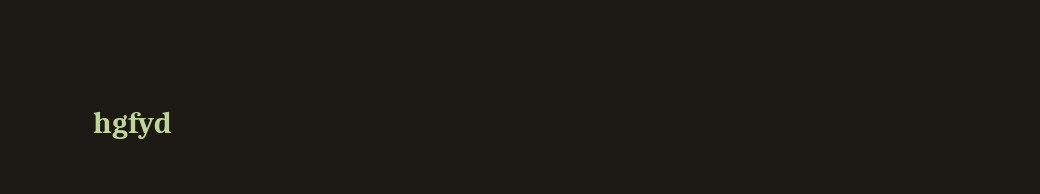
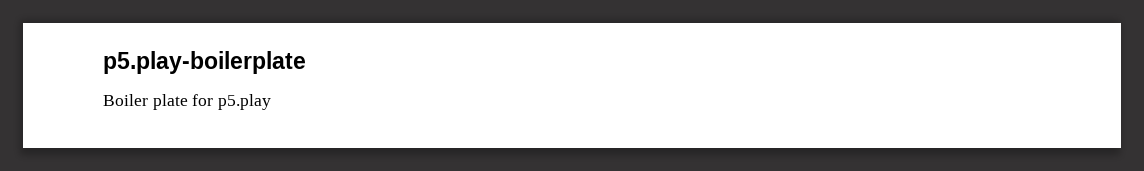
[93,111,172,139] hgfyd -> [103,51,306,74] [103,94,272,110] p5.play-boilerplate // Boiler plate for p5.play

